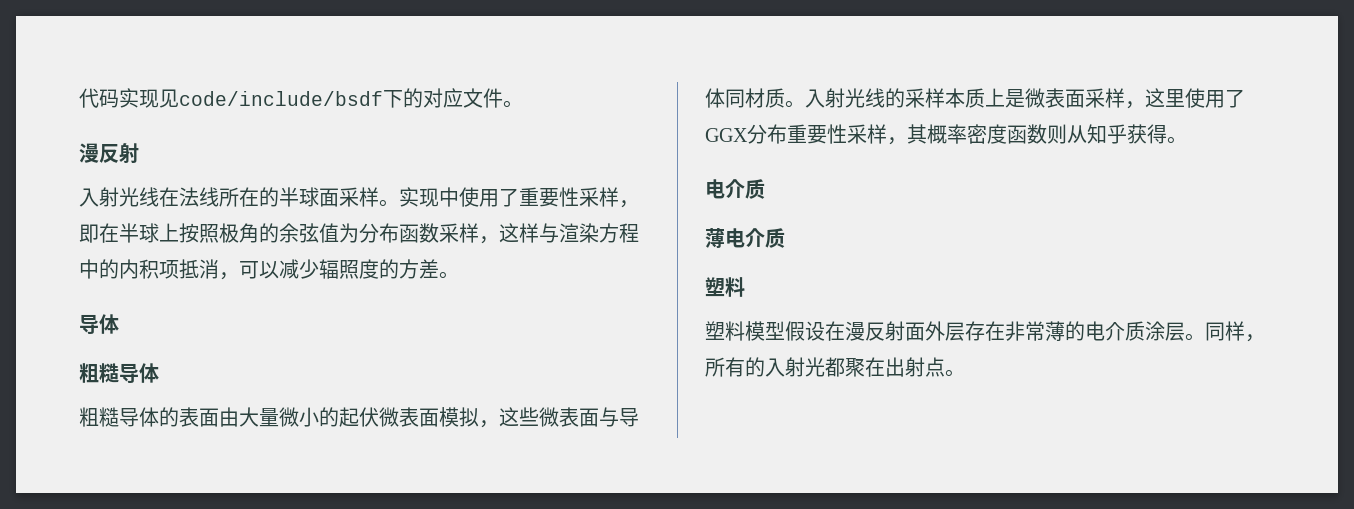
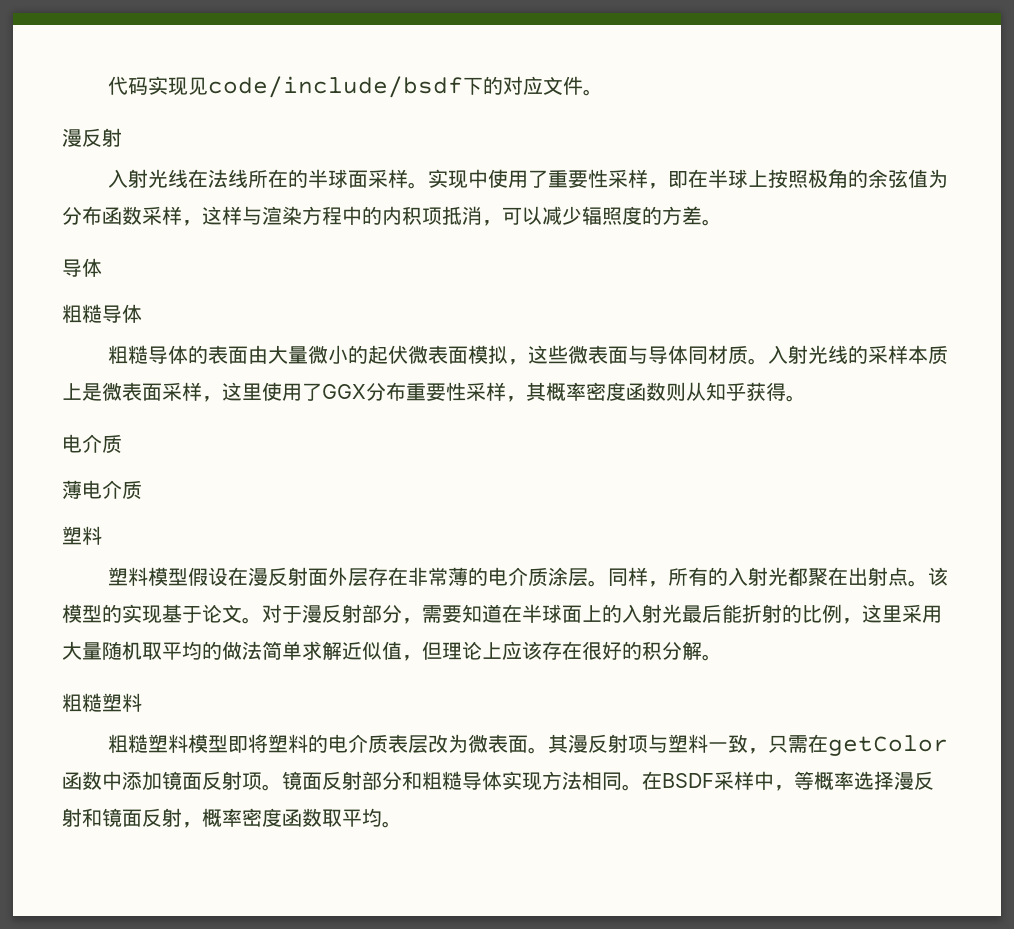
(965, 373) none -> [928,567,949,586] [62,604,942,624] [62,641,722,661] [62,693,142,712] [108,734,949,756] [62,771,934,791] [62,808,402,828] 该模型的实现基于论文。对于漫反射部分，需要知道在半球面上的入射光最后能折射的比例，这里采用大量随机取平均的做法简单求解近似值，但理论上应该存在很好的积分解。 // 粗糙塑料 // 粗糙塑料模型即将塑料的电介质表层改为微表面。其漫反射项与塑料一致，只需在getColor函数中添加镜面反射项。镜面反射部分和粗糙导体实现方法相同。在BSDF采样中，等概率选择漫反射和镜面反射，概率密度函数取平均。

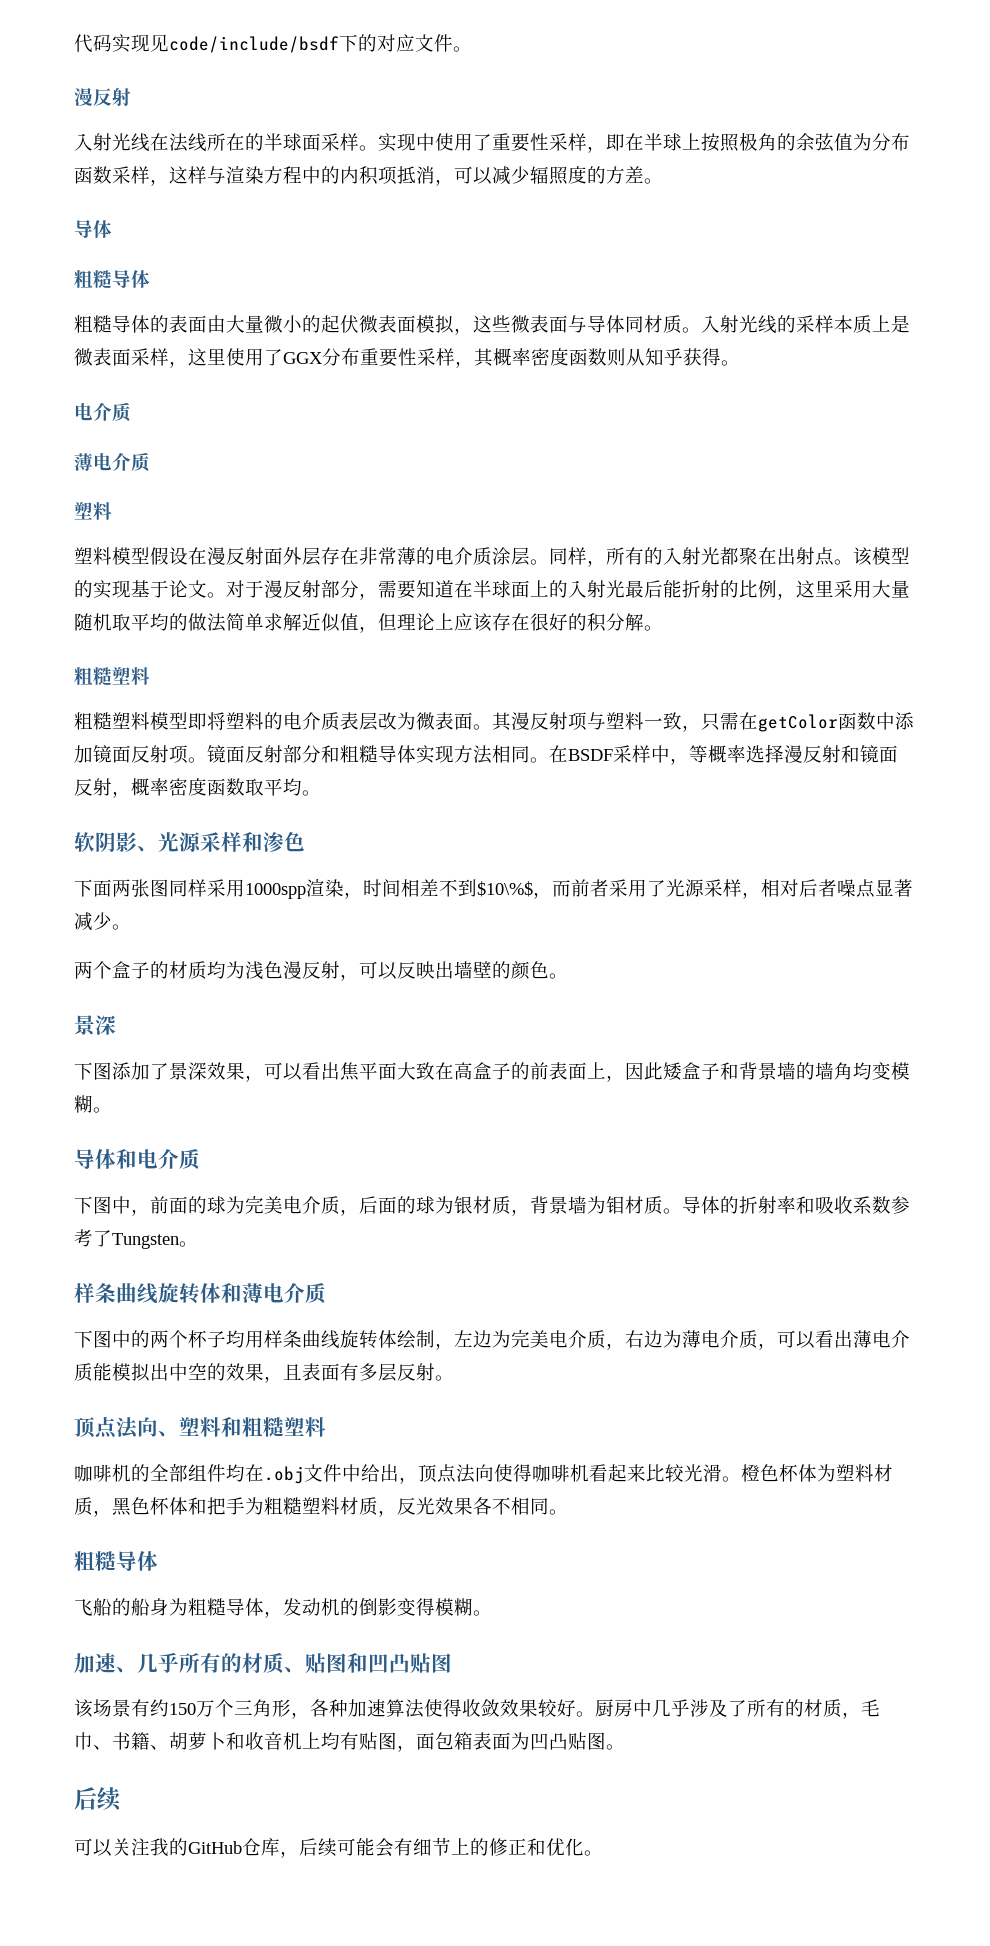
(402, 824) none -> [74,832,305,852] [74,879,913,899] [74,912,131,931] [74,961,568,981] [74,1015,116,1036] [74,1062,910,1082] [74,1095,112,1113] [74,1149,200,1169] [74,1195,910,1216] [74,1229,198,1249] [74,1283,326,1304] [74,1329,910,1350] [74,1363,454,1383] [74,1417,326,1439] [74,1464,893,1484] [74,1497,568,1517] [74,1551,158,1571] [74,1598,492,1618] [74,1652,452,1674] [74,1699,880,1719] [74,1732,625,1752] [74,1787,121,1811] [74,1837,603,1858] // 软阴影、光源采样和渗色 // 下面两张图同样采用1000spp渲染，时间相差不到$10\%$，而前者采用了光源采样，相对后者噪点显著减少。 // 两个盒子的材质均为浅色漫反射，可以反映出墙壁的颜色。 // 景深 // 下图添加了景深效果，可以看出焦平面大致在高盒子的前表面上，因此矮盒子和背景墙的墙角均变模糊。 // 导体和电介质 // 下图中，前面的球为完美电介质，后面的球为银材质，背景墙为钼材质。导体的折射率和吸收系数参考了Tungsten。 // 样条曲线旋转体和薄电介质 // 下图中的两个杯子均用样条曲线旋转体绘制，左边为完美电介质，右边为薄电介质，可以看出薄电介质能模拟出中空的效果，且表面有多层反射。 // 顶点法向、塑料和粗糙塑料 // 咖啡机的全部组件均在.obj文件中给出，顶点法向使得咖啡机看起来比较光滑。橙色杯体为塑料材质，黑色杯体和把手为粗糙塑料材质，反光效果各不相同。 // 粗糙导体 // 飞船的船身为粗糙导体，发动机的倒影变得模糊。 // 加速、几乎所有的材质、贴图和凹凸贴图 // 该场景有约150万个三角形，各种加速算法使得收敛效果较好。厨房中几乎涉及了所有的材质，毛巾、书籍、胡萝卜和收音机上均有贴图，面包箱表面为凹凸贴图。 // 后续 // 可以关注我的GitHub仓库，后续可能会有细节上的修正和优化。

